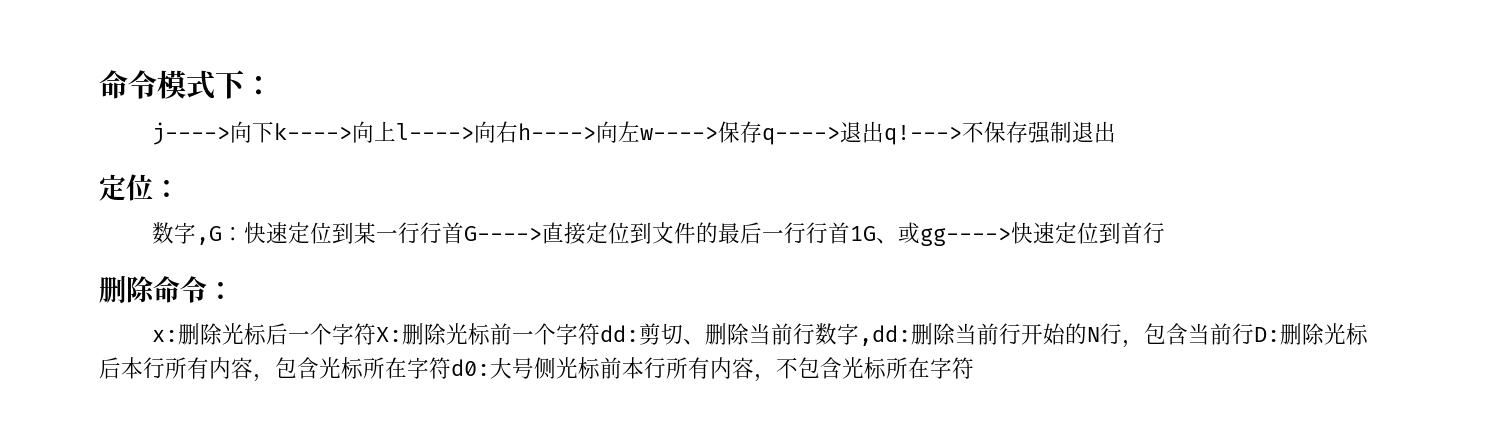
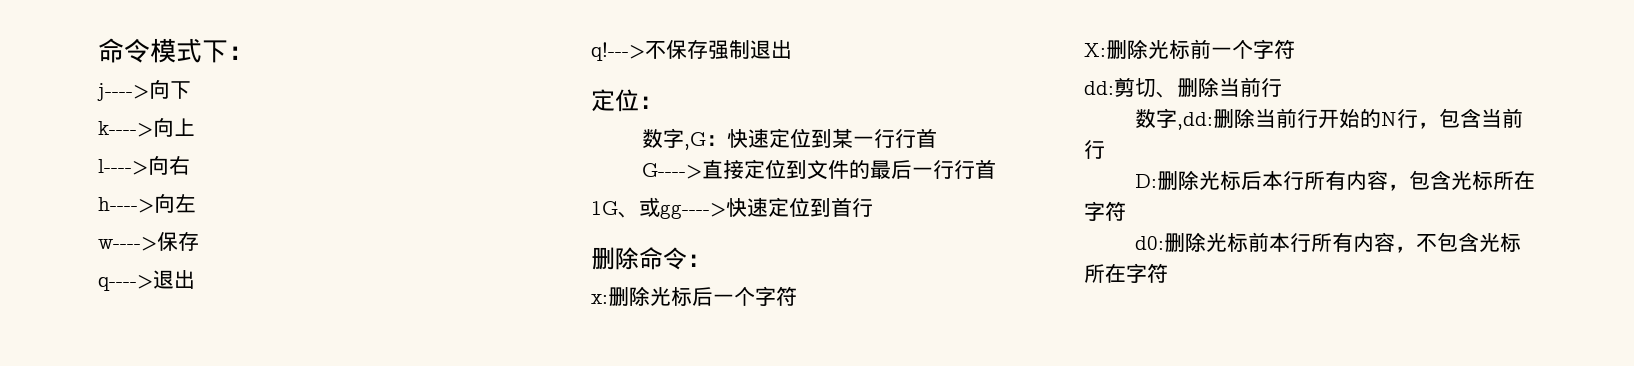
(274, 132) none -> (191, 90) //
(396, 131) none -> (195, 127) //
(518, 132) none -> (190, 165) //
(640, 131) none -> (196, 203) //
(762, 132) none -> (199, 241) //
(884, 132) none -> (195, 279) //
(464, 233) none -> (938, 138) //
(850, 233) none -> (997, 169) //
(376, 334) none -> (797, 296) //
(600, 334) none -> (1295, 49) //
(815, 334) none -> (1282, 87) //
(1254, 334) none -> (1105, 149) //
[451,357,556,379] d0:大号侧 -> [1135,232,1207,252] // d0:删除

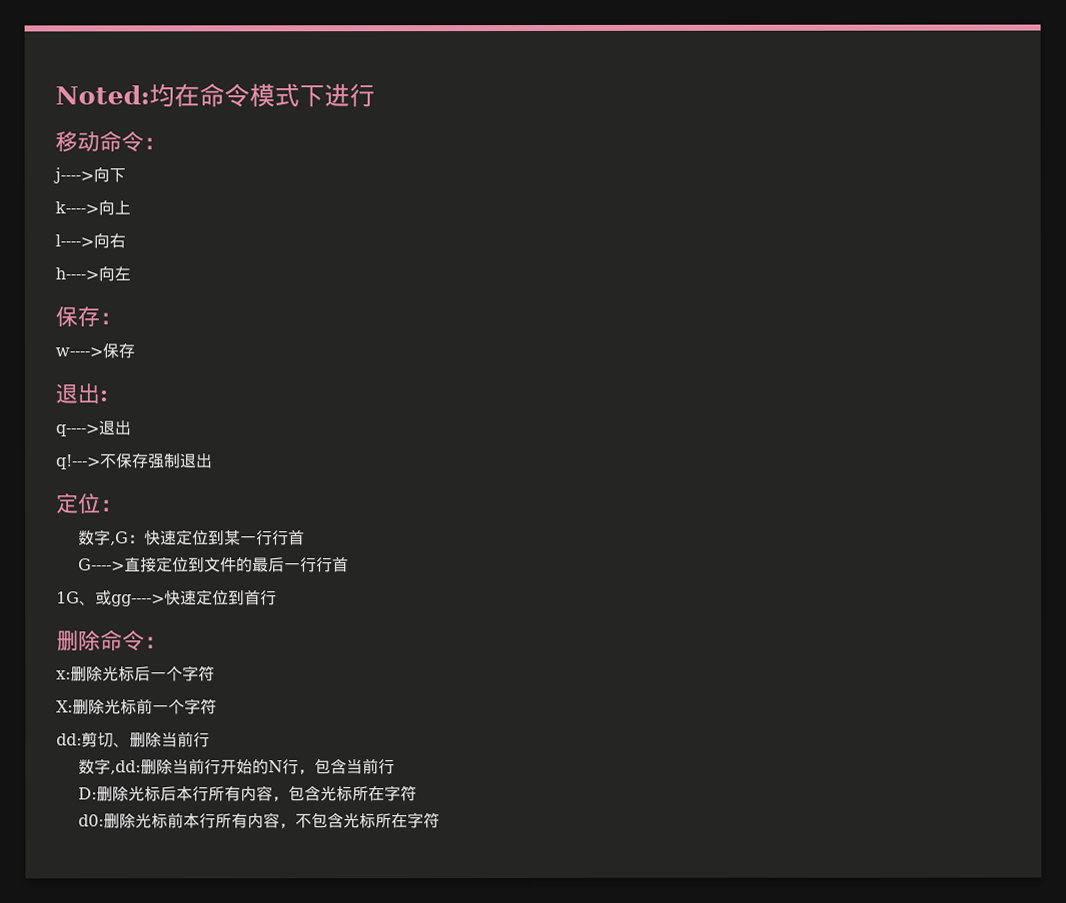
(98, 50) none -> [55,83,200,108] Noted:均在
(228, 51) none -> [324,83,375,108] [55,130,144,153] 进行 // 移动命令
(196, 203) none -> [55,306,122,327] // 保存：
(199, 241) none -> [55,383,108,404] // 退出:

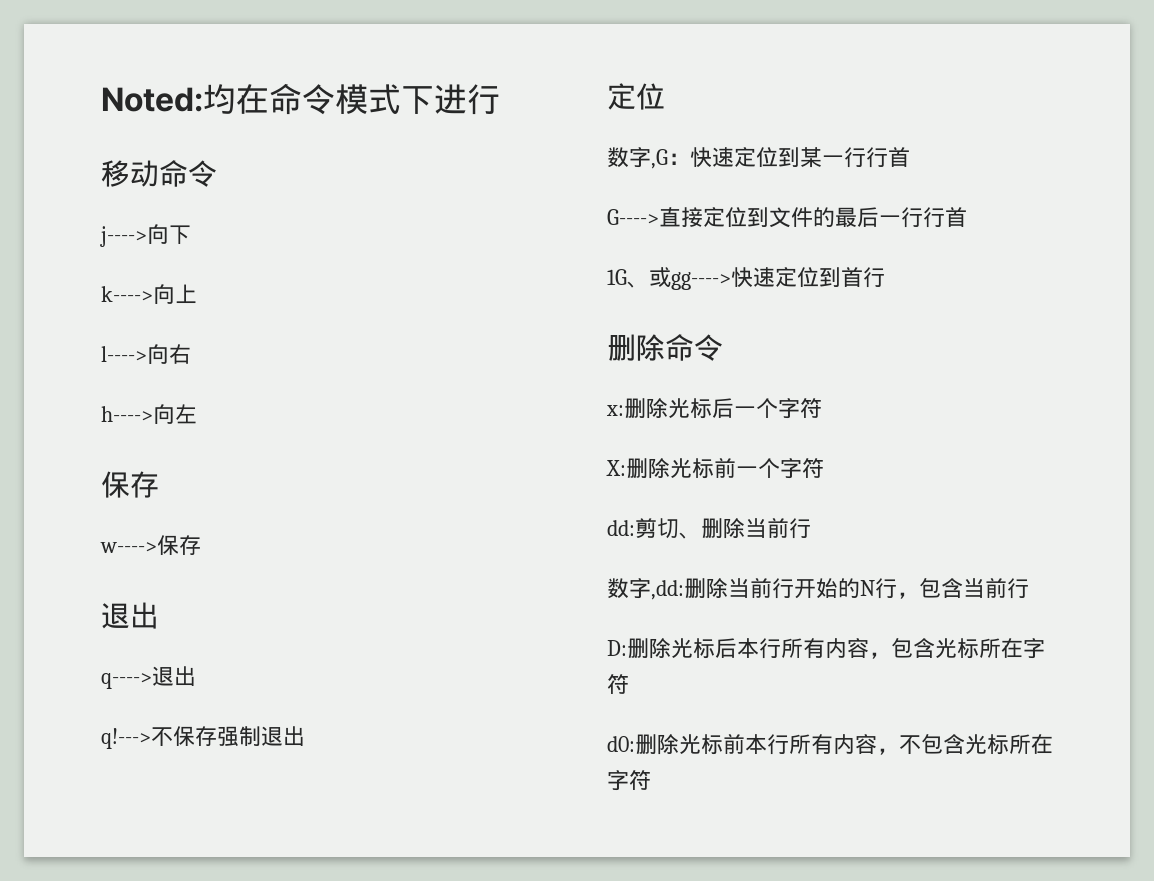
[143,137,166,150] ： -> (217, 173) none
[99,312,122,325] ： -> (159, 484) none
[99,390,108,402] : -> (159, 615) none
[100,499,123,512] ： -> (665, 96) none
[144,636,167,649] ： -> (723, 347) none

